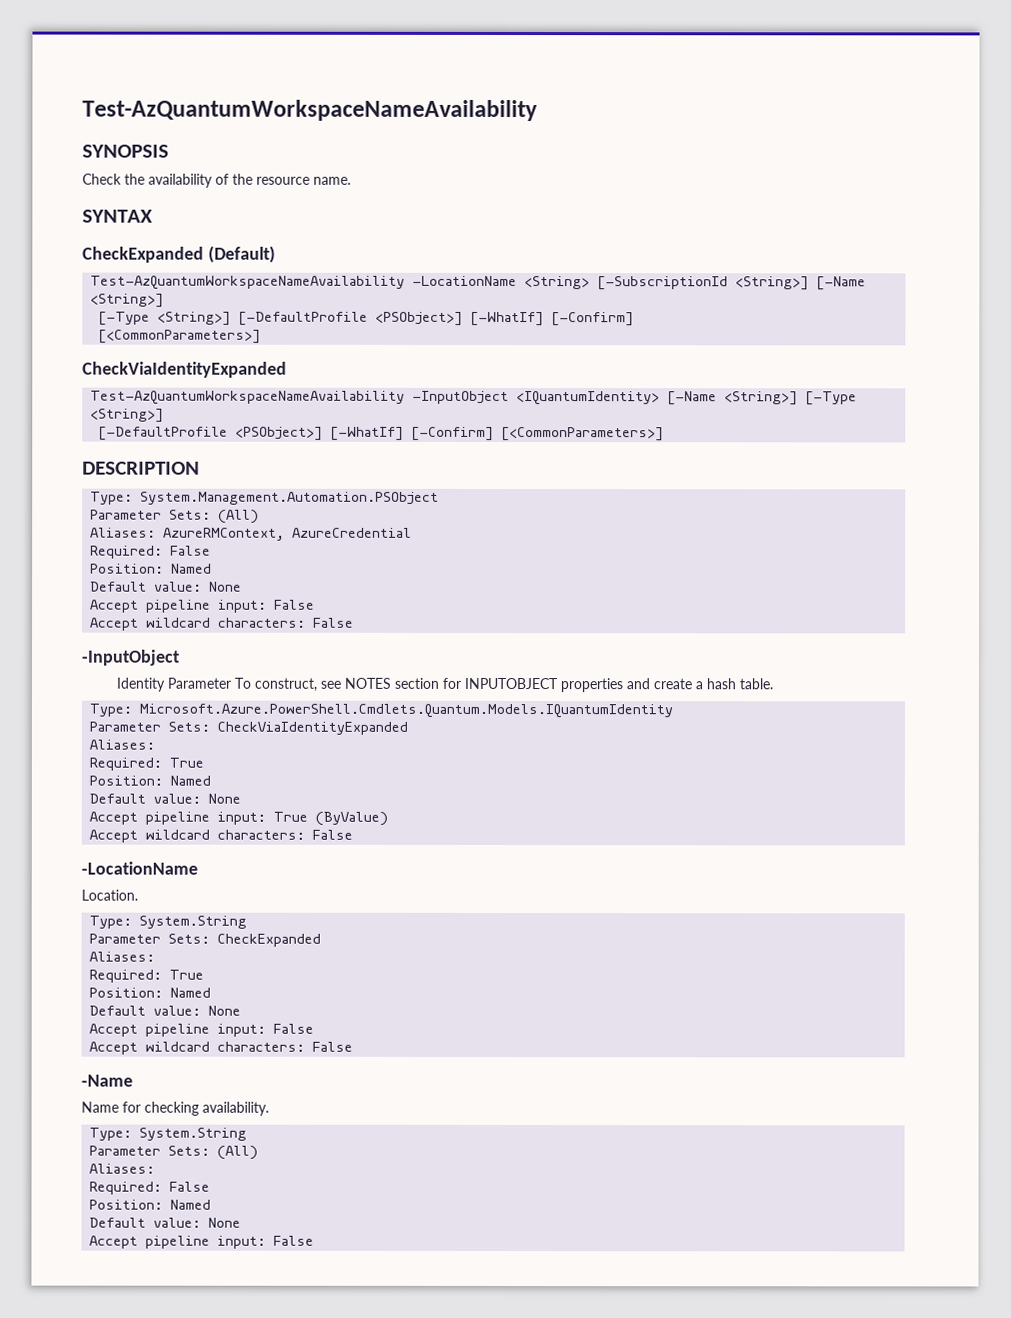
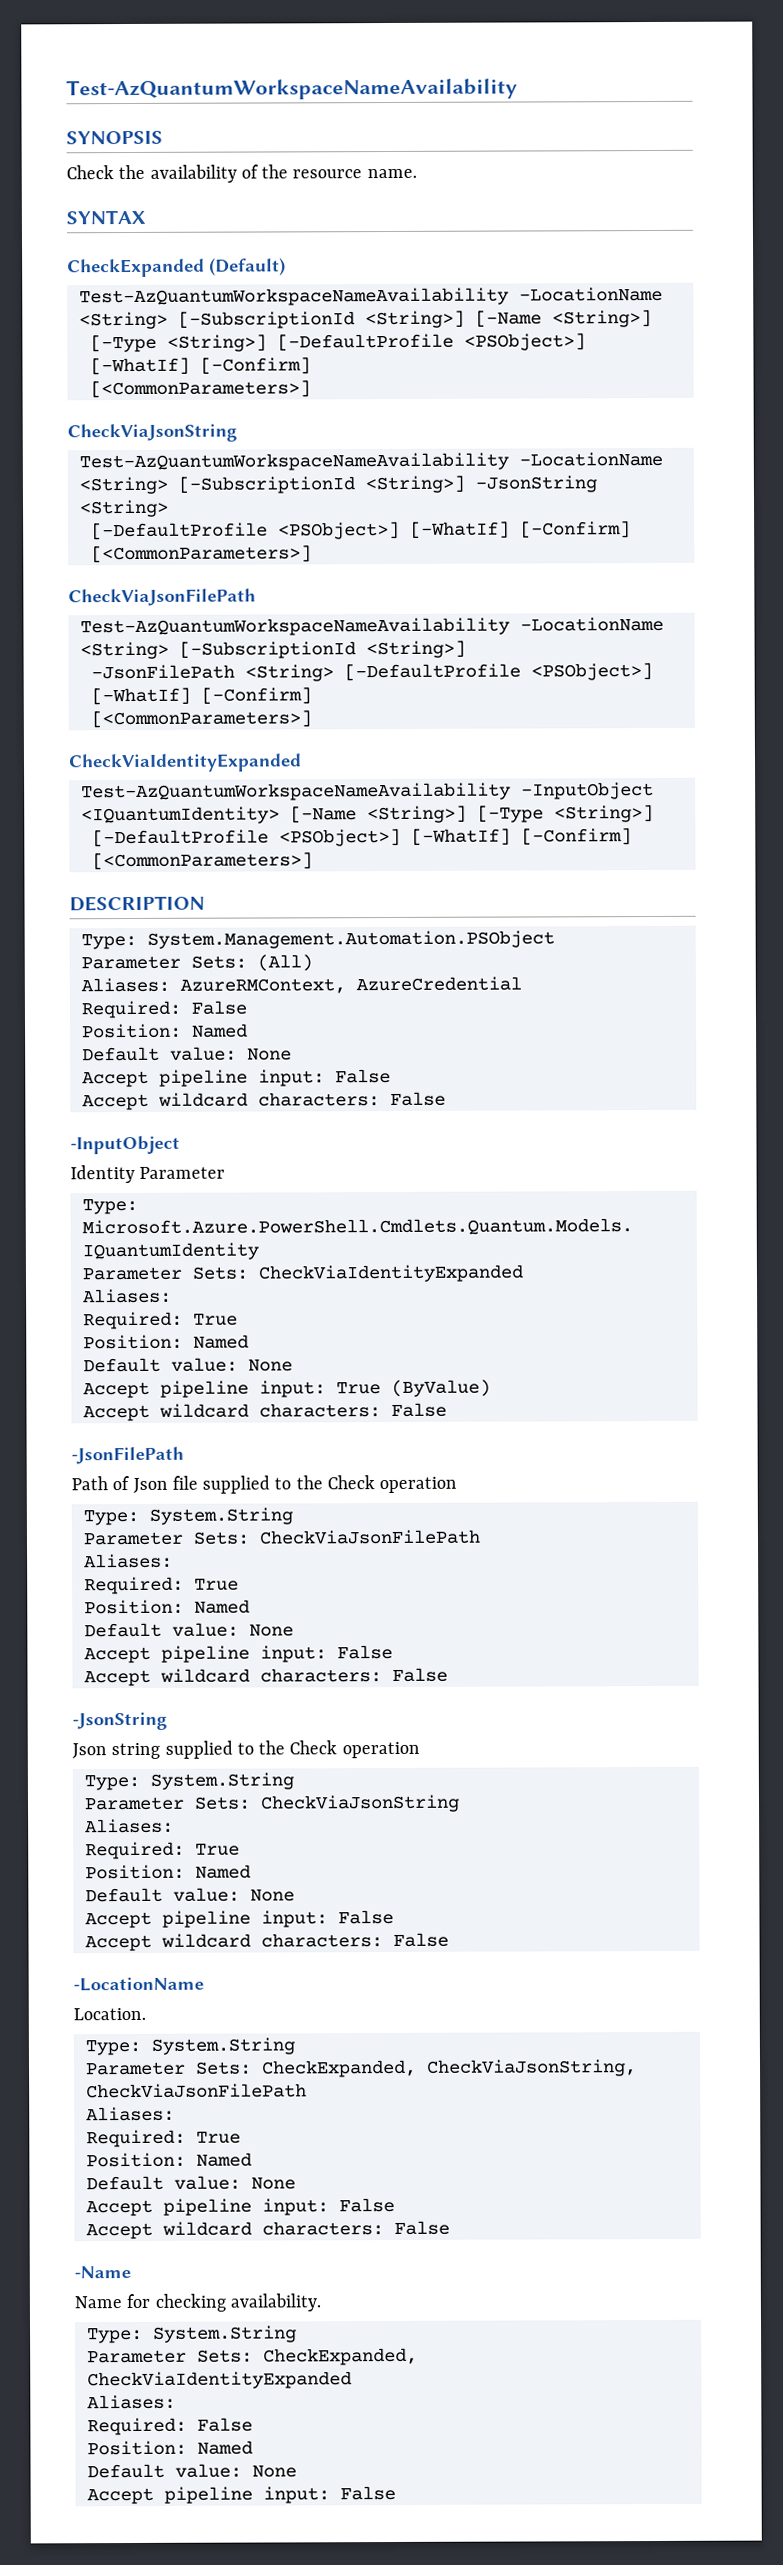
(262, 336) none -> [67,423,237,443] [78,451,663,472] [78,475,597,495] [78,499,169,518] [90,521,631,541] [90,545,312,564] [68,588,256,607] [79,616,664,637] [79,640,466,660] [90,662,653,682] [90,687,312,706] [90,710,312,729] // CheckViaJsonString // Test-AzQuantumWorkspaceNameAvailability -LocationName <String> [-SubscriptionId <String>] -JsonString <String> // [-DefaultProfile <PSObject>] [-WhatIf] [-Confirm] [<CommonParameters>] // CheckViaJsonFilePath // Test-AzQuantumWorkspaceNameAvailability -LocationName <String> [-SubscriptionId <String>] // -JsonFilePath <String> [-DefaultProfile <PSObject>] [-WhatIf] [-Confirm] // [<CommonParameters>]
[234,677,774,693] To construct, see NOTES section for INPUTOBJECT properties and create a hash table. -> (226, 1172) none
(354, 834) none -> [71,1446,184,1465] [71,1475,458,1494] [82,1507,293,1526] [82,1529,481,1546] [83,1553,173,1569] [83,1576,239,1595] [83,1599,250,1615] [83,1622,294,1638] [83,1644,393,1664] [83,1667,448,1687] [72,1711,167,1731] [72,1740,420,1760] [83,1772,294,1791] [83,1794,460,1813] [84,1818,174,1834] [84,1841,240,1860] [84,1864,251,1880] [84,1887,295,1903] [84,1909,394,1929] [84,1932,449,1952] // -JsonFilePath // Path of Json file supplied to the Check operation // Type: System.String // Parameter Sets: CheckViaJsonFilePath // Aliases: // Required: True // Position: Named // Default value: None // Accept pipeline input: False // Accept wildcard characters: False // -JsonString // Json string supplied to the Check operation // Type: System.String // Parameter Sets: CheckViaJsonString // Aliases: // Required: True // Position: Named // Default value: None // Accept pipeline input: False // Accept wildcard characters: False
[217,933,322,947] CheckExpanded -> [260,2059,637,2078] [85,2083,307,2099] CheckExpanded, CheckViaJsonString, CheckViaJsonFilePath
[217,1145,259,1160] (All) -> [262,2347,418,2366] [86,2371,352,2390] CheckExpanded, CheckViaIdentityExpanded

